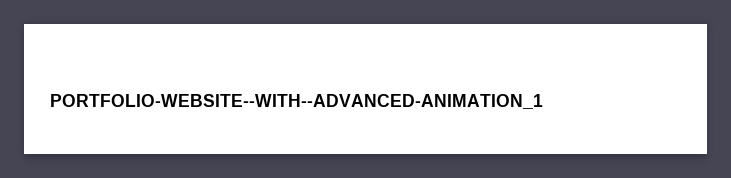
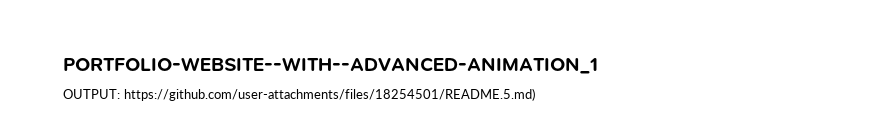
(543, 101) none -> [63,88,535,101] // OUTPUT: https://github.com/user-attachments/files/18254501/README.5.md)

